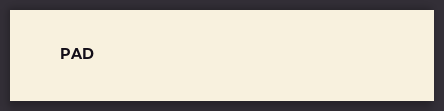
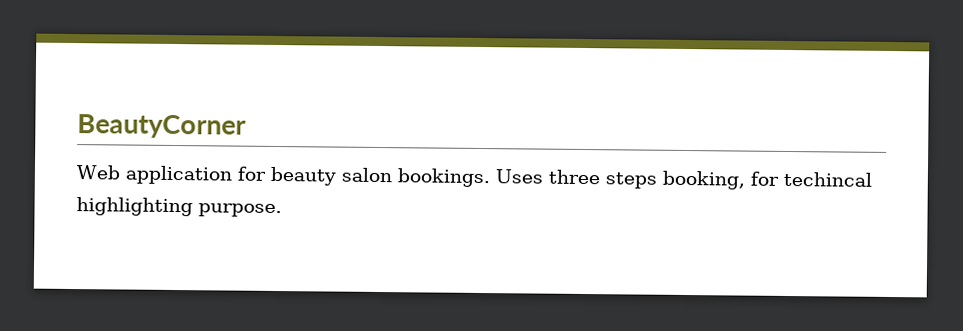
[60,48,94,59] PAD -> [77,114,246,139] [76,165,872,190] [76,197,282,218] BeautyCorner // Web application for beauty salon bookings. Uses three steps booking, for techincal highlighting purpose.

